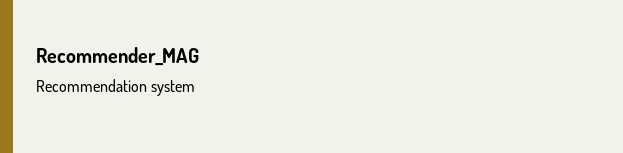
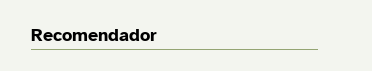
[36,47,199,66] [36,79,196,96] Recommender_MAG // Recommendation system -> [31,29,157,41] Recomendador

